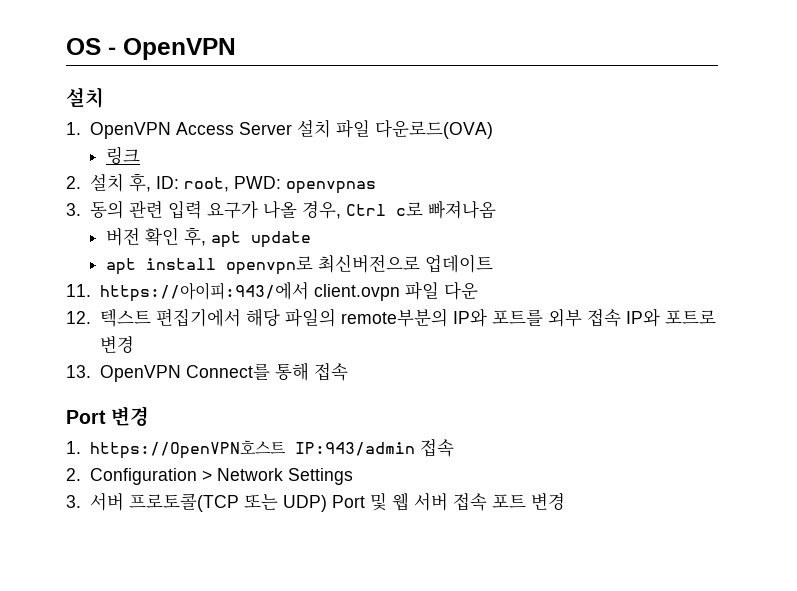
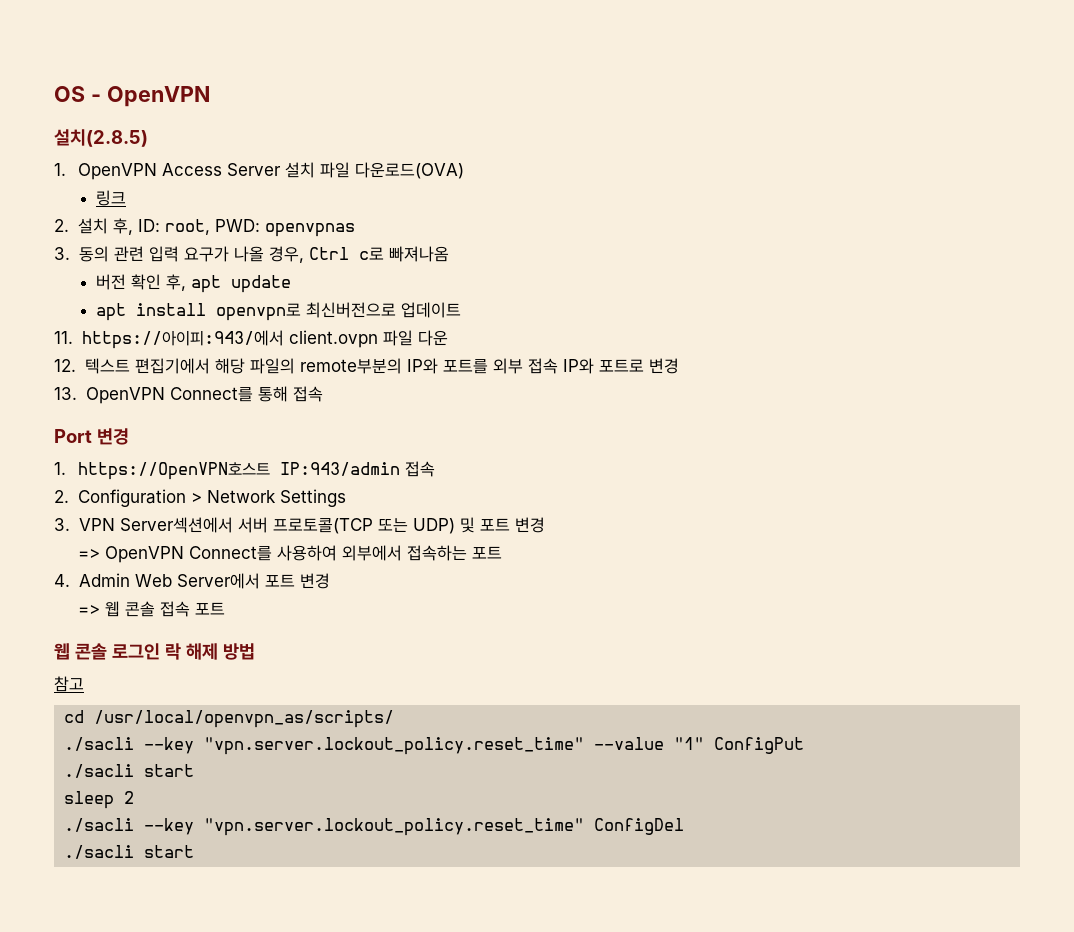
[66,87,104,108] 설치 -> [54,129,148,147] 설치(2.8.5)
(81, 501) none -> [78,517,233,533] VPN Server섹션에서
[331,492,565,511] Port 및 웹 서버 접속 포트 변경 -> [459,517,545,533] [77,545,502,563] [54,573,330,589] [77,601,225,617] [54,643,255,660] [54,676,84,692] [64,710,395,728] [64,737,805,755] [64,764,195,778] [64,791,135,809] [64,818,685,836] [64,845,195,859] 및 포트 변경 // => OpenVPN Connect를 사용하여 외부에서 접속하는 포트 // 4. Admin Web Server에서 포트 변경 // => 웹 콘솔 접속 포트 // 웹 콘솔 로그인 락 해제 방법 // 참고 // cd /usr/local/openvpn_as/scripts/ // ./sacli --key "vpn.server.lockout_policy.reset_time" --value "1" ConfigPut // ./sacli start // sleep 2 // ./sacli --key "vpn.server.lockout_policy.reset_time" ConfigDel // ./sacli start

